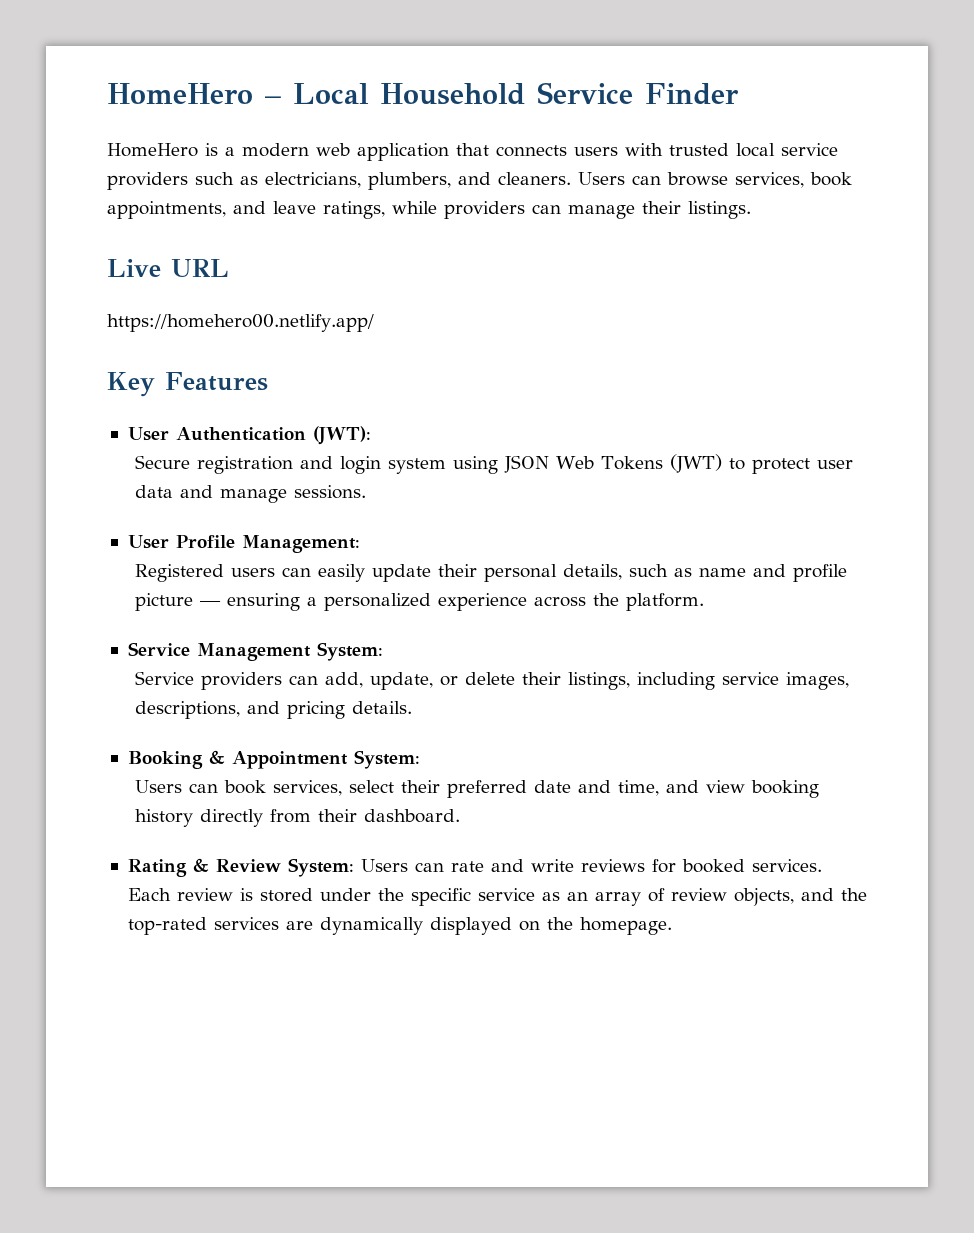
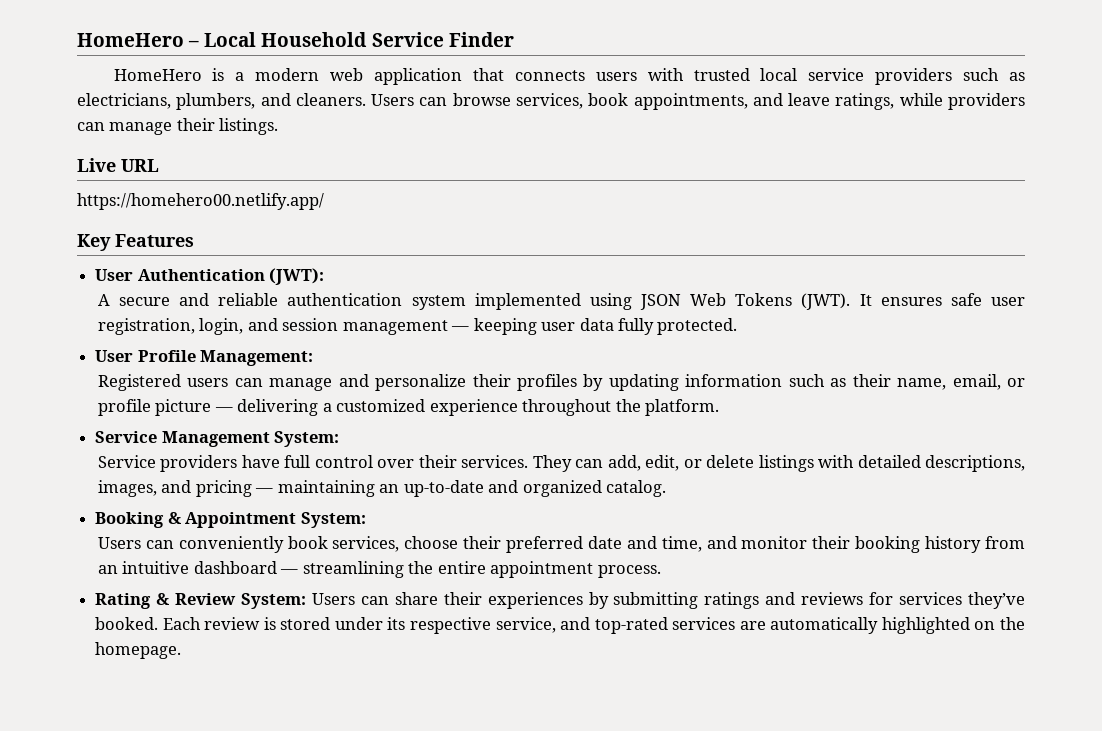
[134,454,853,474] [134,485,366,503] Secure registration and login system using JSON Web Tokens (JWT) to protect user data and manage sessions. -> [97,293,1026,310] [97,318,738,335] A secure and reliable authentication system implemented using JSON Web Tokens (JWT). It ensures safe user registration, login, and session management — keeping user data fully protected.
[317,564,847,582] [134,593,586,611] easily update their personal details, such as name and profile picture — ensuring a personalized experience across -> [269,374,1025,391] [97,399,612,416] manage and personalize their profiles by updating information such as their name, email, or profile picture — delivering a customized experience throughout
(282, 681) none -> [241,455,572,472] have full control over their services. They
[369,672,433,690] update, -> [645,455,680,471] edit,
[521,672,849,690] [134,701,412,719] their listings, including service images, descriptions, and pricing details. -> [758,455,1026,472] [97,480,667,497] listings with detailed descriptions, images, and pricing — maintaining an up-to-date and organized catalog.
(218, 788) none -> [178,536,284,553] conveniently
[348,780,394,793] select -> [404,536,459,549] choose
[705,780,819,798] [134,809,460,827] view booking history directly from their dashboard. -> [741,536,1025,553] [97,561,661,578] monitor their booking history from an intuitive dashboard — streamlining the entire appointment process.
[450,859,822,873] rate and write reviews for booked services. -> [394,592,1026,609] [95,617,159,630] share their experiences by submitting ratings and reviews for services they’ve booked.
[377,888,867,906] the specific service as an array of review objects, and the -> [387,617,591,634] its respective service, and
[319,917,512,935] dynamically displayed -> [770,617,970,634] automatically highlighted

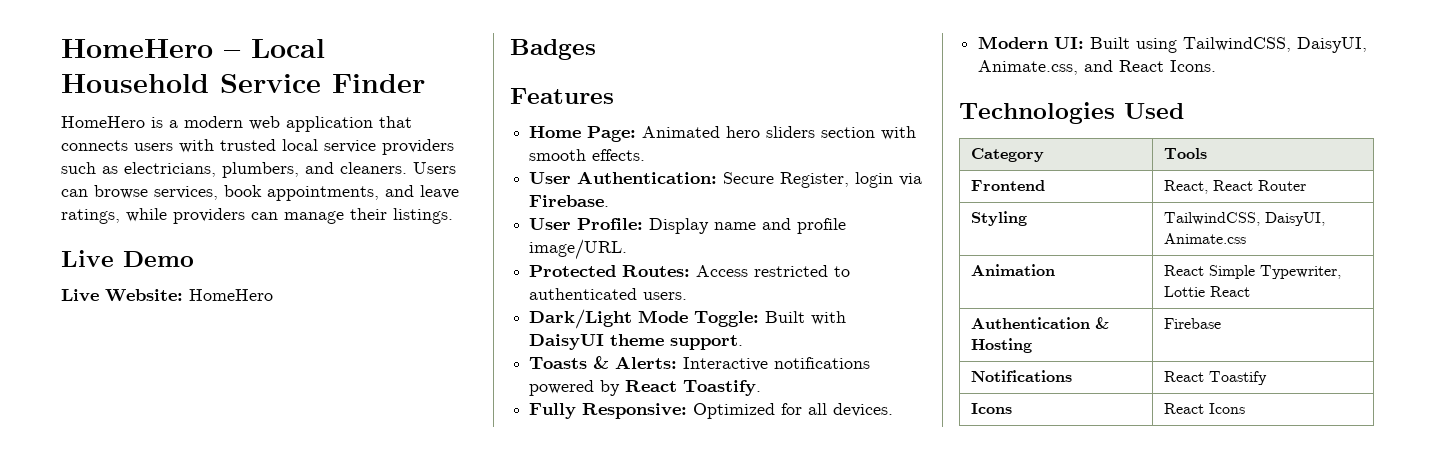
[121,159,159,172] [77,193,324,210] [77,234,194,251] [95,268,325,285] [97,293,1026,310] [97,318,738,335] [95,350,314,366] [97,374,1025,391] [97,399,720,416] [95,431,340,447] [97,455,1026,472] [97,480,667,497] [95,512,366,528] [97,536,1025,553] [97,561,661,578] [95,592,1026,609] [95,617,1026,634] [95,642,182,659] URL // https://homehero00.netlify.app/ // Key Features // User Authentication (JWT): // A secure and reliable authentication system implemented using JSON Web Tokens (JWT). It ensures safe user registration, login, and session management — keeping user data fully protected. // User Profile Management: // Registered users can manage and personalize their profiles by updating information such as their name, email, or profile picture — delivering a customized experience throughout the platform. // Service Management System: // Service providers have full control over their services. They can add, edit, or delete listings with detailed descriptions, images, and pricing — maintaining an up-to-date and organized catalog. // Booking & Appointment System: // Users can conveniently book services, choose their preferred date and time, and monitor their booking history from an intuitive dashboard — streamlining the entire appointment process. // Rating & Review System: Users can share their experiences by submitting ratings and reviews for services they’ve booked. Each review is stored under its respective service, and top-rated services are automatically highlighted on the homepage. -> [123,251,194,267] [61,289,273,302] [510,39,596,60] [510,88,614,104] [529,126,917,142] [529,149,646,161] [529,171,923,188] [529,195,610,207] [529,218,847,234] [529,239,628,260] [529,265,851,277] [529,288,688,300] [529,309,847,329] [529,334,744,350] [529,356,871,371] [529,380,762,396] [529,403,894,419] [978,36,1368,53] [978,60,1217,75] [959,102,1184,124] [970,148,1044,162] [1163,148,1207,159] [970,180,1045,191] [1163,180,1306,194] [970,211,1027,226] [1163,212,1325,226] [1163,233,1246,244] [970,264,1055,276] [1163,265,1341,279] [1163,286,1250,297] [970,317,1109,329] [970,338,1032,353] [1163,318,1221,329] [970,370,1072,382] [1163,371,1267,385] [970,403,1012,414] [1163,403,1245,414] Demo // Live Website: HomeHero // Badges // Features // Home Page: Animated hero sliders section with smooth effects. // User Authentication: Secure Register, login via Firebase. // User Profile: Display name and profile image/URL. // Protected Routes: Access restricted to authenticated users. // Dark/Light Mode Toggle: Built with DaisyUI theme support. // Toasts & Alerts: Interactive notifications powered by React Toastify. // Fully Responsive: Optimized for all devices. // Modern UI: Built using TailwindCSS, DaisyUI, Animate.css, and React Icons. // Technologies Used // Category | Tools // Frontend | React, React Router // Styling | TailwindCSS, DaisyUI, Animate.css // Animation | React Simple Typewriter, Lottie React // Authentication & Hosting | Firebase // Notifications | React Toastify // Icons | React Icons

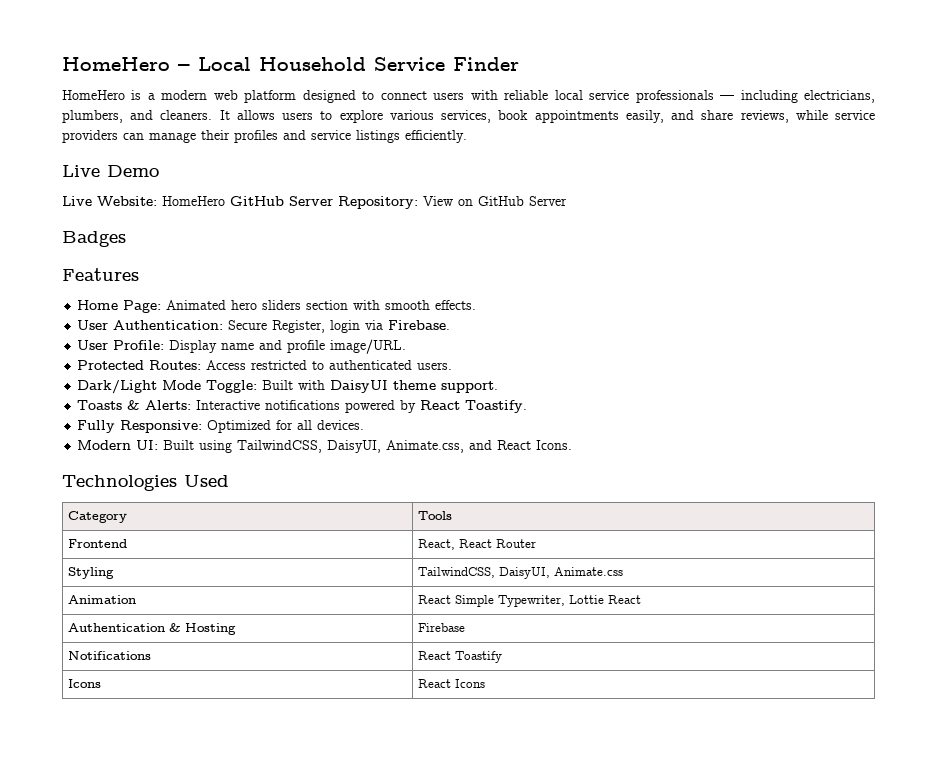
[286,116,412,132] [61,140,128,151] application that connects -> [244,90,427,103] platform designed to connect
[220,139,276,151] trusted -> [504,90,549,100] reliable
[382,139,454,155] [61,162,118,174] providers such as -> [635,90,798,103] professionals — including
[413,162,456,174] [61,185,459,201] [61,208,453,224] Users can browse services, book appointments, and leave ratings, while providers can manage their listings. -> [219,110,876,123] [62,130,467,143] It allows users to explore various services, book appointments easily, and share reviews, while service providers can manage their profiles and service listings efficiently.
(273, 295) none -> [230,196,567,209] GitHub Server Repository: View on GitHub Server

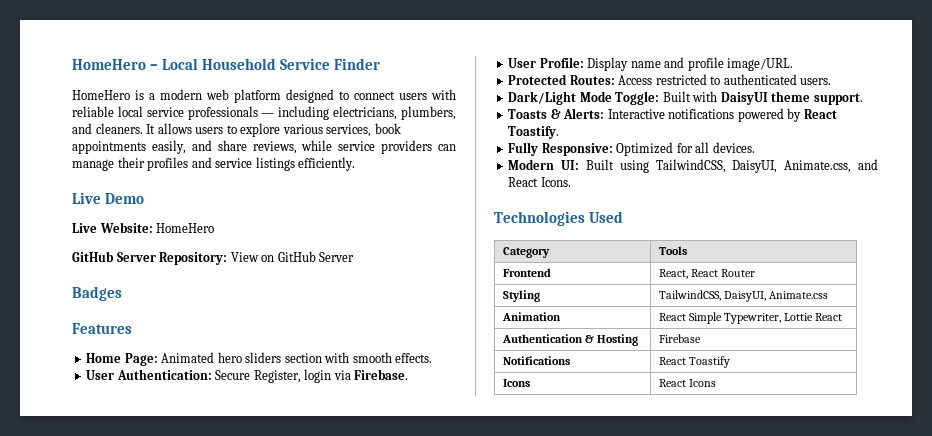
(225, 201) none -> (215, 228) //

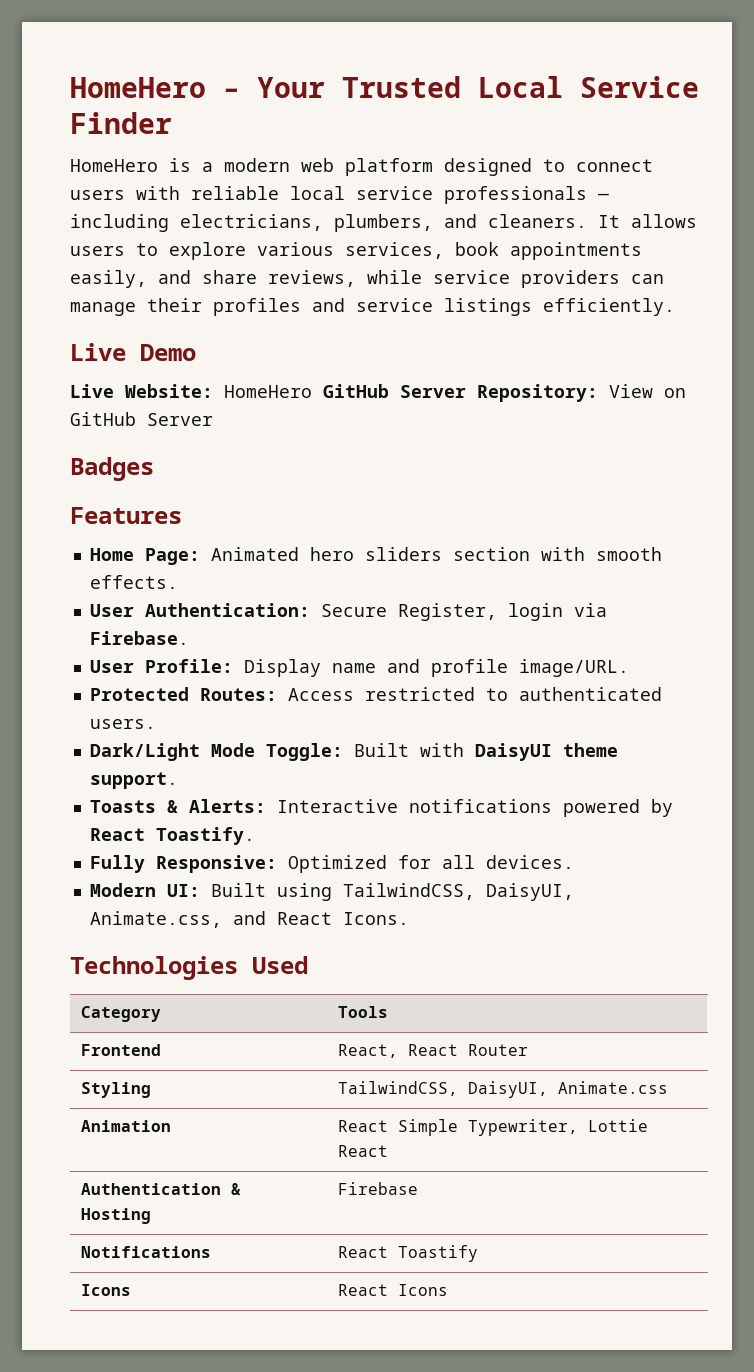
[162,58,277,70] Local Household -> [257,76,563,98] Your Trusted Local
(215, 228) // -> (312, 391) none

